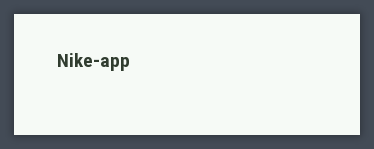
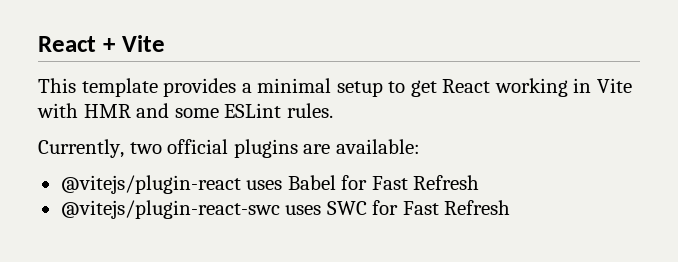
[57,53,130,71] Nike-app -> [38,35,165,52] [38,78,632,97] [37,103,333,118] [38,139,420,158] [60,175,480,194] [60,200,511,219] React + Vite // This template provides a minimal setup to get React working in Vite with HMR and some ESLint rules. // Currently, two official plugins are available: // @vitejs/plugin-react uses Babel for Fast Refresh // @vitejs/plugin-react-swc uses SWC for Fast Refresh

